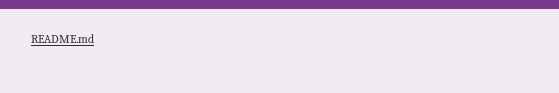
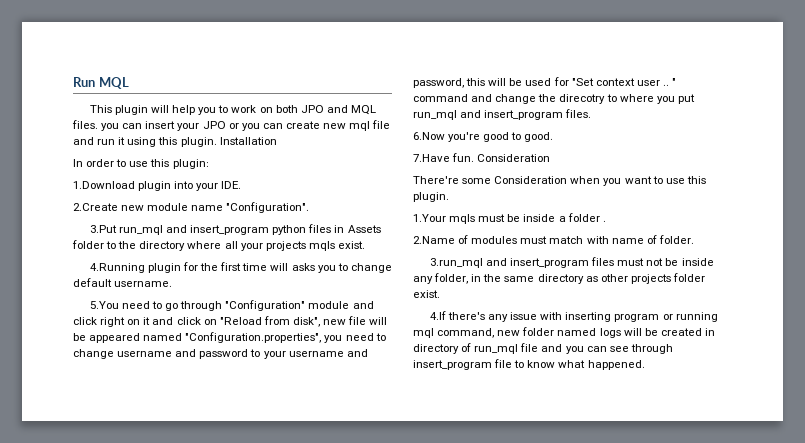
[31,34,94,43] README.md -> [73,77,129,89] [89,105,376,115] [72,120,391,131] [73,137,277,147] [73,159,209,169] [73,181,242,191] [73,202,310,213] [89,224,381,235] [72,240,365,251] [89,262,392,273] [73,278,173,287] [89,300,374,311] [73,316,388,327] [73,332,386,343] [73,349,368,359] [413,77,677,88] [413,94,695,104] [413,109,592,120] [413,132,554,142] [413,153,551,162] [413,176,706,186] [413,192,449,202] [413,213,606,224] [413,235,694,244] [429,257,714,268] [413,273,705,284] [413,290,440,298] [429,311,718,322] [413,327,715,338] [413,343,673,354] [413,359,645,370] Run MQL // This plugin will help you to work on both JPO and MQL files. you can insert your JPO or you can create new mql file and run it using this plugin. Installation // In order to use this plugin: // 1.Download plugin into your IDE. // 2.Create new module name "Configuration". // 3.Put run_mql and insert_program python files in Assets folder to the directory where all your projects mqls exist. // 4.Running plugin for the first time will asks you to change default username. // 5.You need to go through "Configuration" module and click right on it and click on "Reload from disk", new file will be appeared named "Configuration.properties", you need to change username and password to your username and password, this will be used for "Set context user .. " command and change the direcotry to where you put run_mql and insert_program files. // 6.Now you're good to good. // 7.Have fun. Consideration // There're some Consideration when you want to use this plugin. // 1.Your mqls must be inside a folder . // 2.Name of modules must match with name of folder. // 3.run_mql and insert_program files must not be inside any folder, in the same directory as other projects folder exist. // 4.If there's any issue with inserting program or running mql command, new folder named logs will be created in directory of run_mql file and you can see through insert_program file to know what happened.

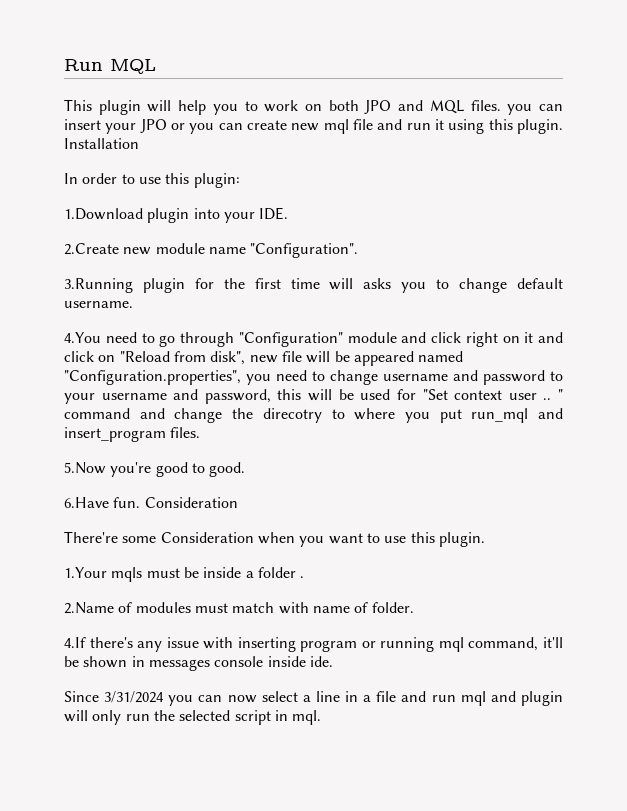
[89,224,381,235] [72,240,365,251] [89,263,145,273] 3.Put run_mql and insert_program python files in Assets folder to the directory where all your projects mqls exist. // 4.Running -> [64,278,133,293] 3.Running
[89,301,119,309] 5.You -> [64,332,101,343] 4.You
[413,132,445,140] 6.Now -> [64,462,106,474] 5.Now
[413,154,450,162] 7.Have -> [64,497,109,508] 6.Have
[429,257,714,268] [413,273,705,284] [413,290,440,298] // 3.run_mql and insert_program files must not be inside any folder, in the same directory as other projects folder exist. -> (414, 607) none
[497,327,715,338] [413,343,673,354] [413,359,645,370] new folder named logs will be created in directory of run_mql file and you can see through insert_program file to know what happened. -> [543,637,564,648] [64,656,333,671] [64,691,563,706] [64,710,322,725] it'll be shown in messages console inside ide. // Since 3/31/2024 you can now select a line in a file and run mql and plugin will only run the selected script in mql.

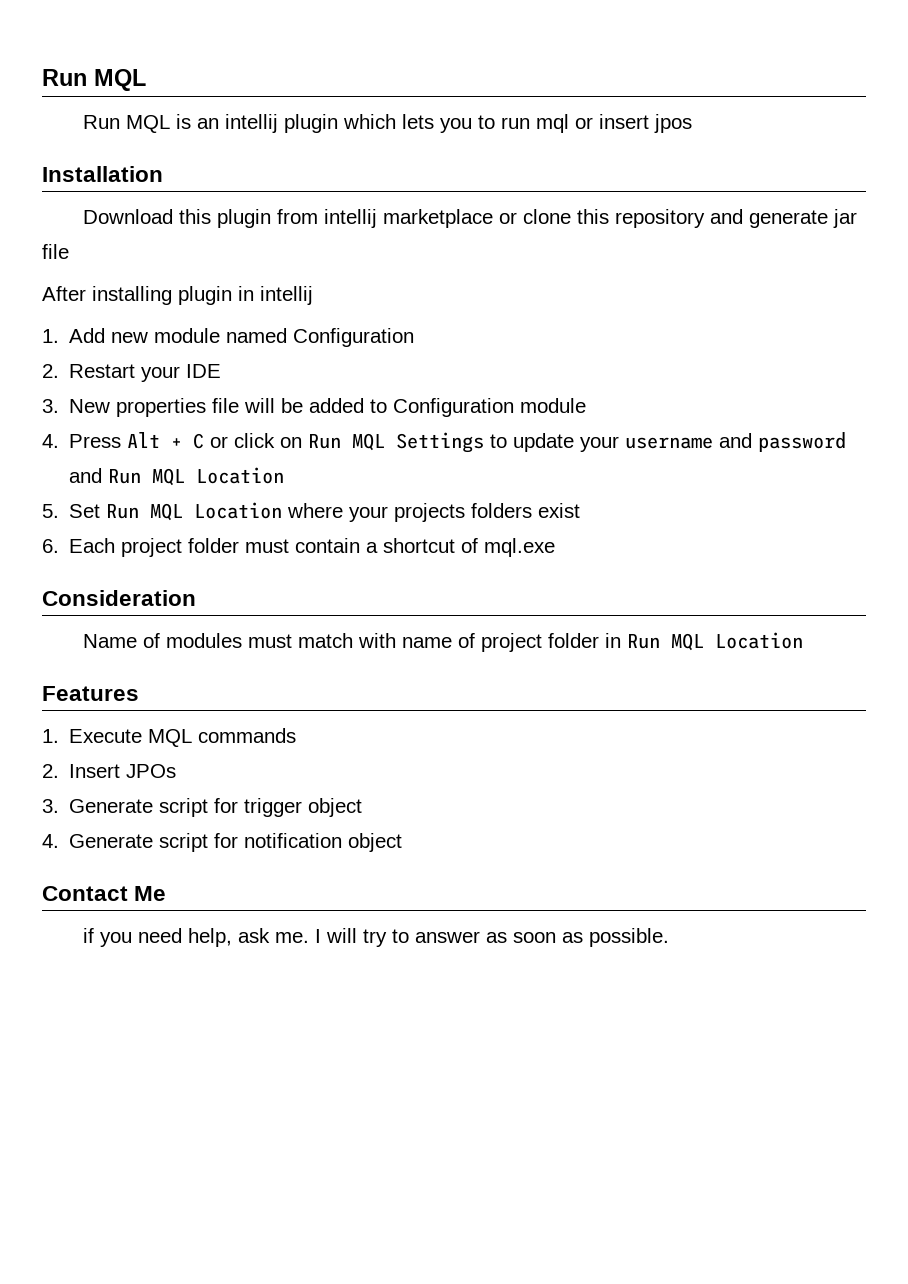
[64,99,563,115] [64,119,563,134] [64,138,139,149] [64,173,240,188] [64,207,289,223] [64,243,359,258] [64,278,564,293] [64,301,133,308] [64,332,563,347] [64,351,464,366] [64,370,563,385] [64,389,564,404] [64,408,563,423] [64,427,201,442] [64,462,246,477] [64,497,238,508] [64,531,485,547] [64,567,305,582] [64,602,114,614] This plugin will help you to work on both JPO and MQL files. you can insert your JPO or you can create new mql file and run it using this plugin. Installation // In order to use this plugin: // 1.Download plugin into your IDE. // 2.Create new module name "Configuration". // 3.Running plugin for the first time will asks you to change default username. // 4.You need to go through "Configuration" module and click right on it and click on "Reload from disk", new file will be appeared named "Configuration.properties", you need to change username and password to your username and password, this will be used for "Set context user .. " command and change the direcotry to where you put run_mql and insert_program files. // 5.Now you're good to good. // 6.Have fun. Consideration // There're some Consideration when you want to use this plugin. // 1.Your mqls must be inside a folder . // 2.Name -> [83,114,693,133] [42,166,163,182] [83,209,858,228] [42,244,69,259] [42,286,313,305] [42,328,415,347] [42,364,222,382] [42,398,587,417] [42,432,847,453] [69,467,285,486] [42,502,581,522] [42,538,556,557] [42,590,196,606] [83,634,138,648] Run MQL is an intellij plugin which lets you to run mql or insert jpos // Installation // Download this plugin from intellij marketplace or clone this repository and generate jar file // After installing plugin in intellij // 1. Add new module named Configuration // 2. Restart your IDE // 3. New properties file will be added to Configuration module // 4. Press Alt + C or click on Run MQL Settings to update your username and password and Run MQL Location // 5. Set Run MQL Location where your projects folders exist // 6. Each project folder must contain a shortcut of mql.exe // Consideration // Name
[371,602,414,613] [64,637,564,652] [64,656,333,671] [64,691,563,706] [64,710,322,725] folder. // 4.If there's any issue with inserting program or running mql command, it'll be shown in messages console inside ide. // Since 3/31/2024 you can now select a line in a file and run mql and plugin will only run the selected script in mql. -> [481,632,804,652] [42,686,139,701] [42,728,297,747] [42,764,177,778] [42,798,363,817] [42,833,403,852] [42,886,167,901] [83,928,670,947] project folder in Run MQL Location // Features // 1. Execute MQL commands // 2. Insert JPOs // 3. Generate script for trigger object // 4. Generate script for notification object // Contact Me // if you need help, ask me. I will try to answer as soon as possible.

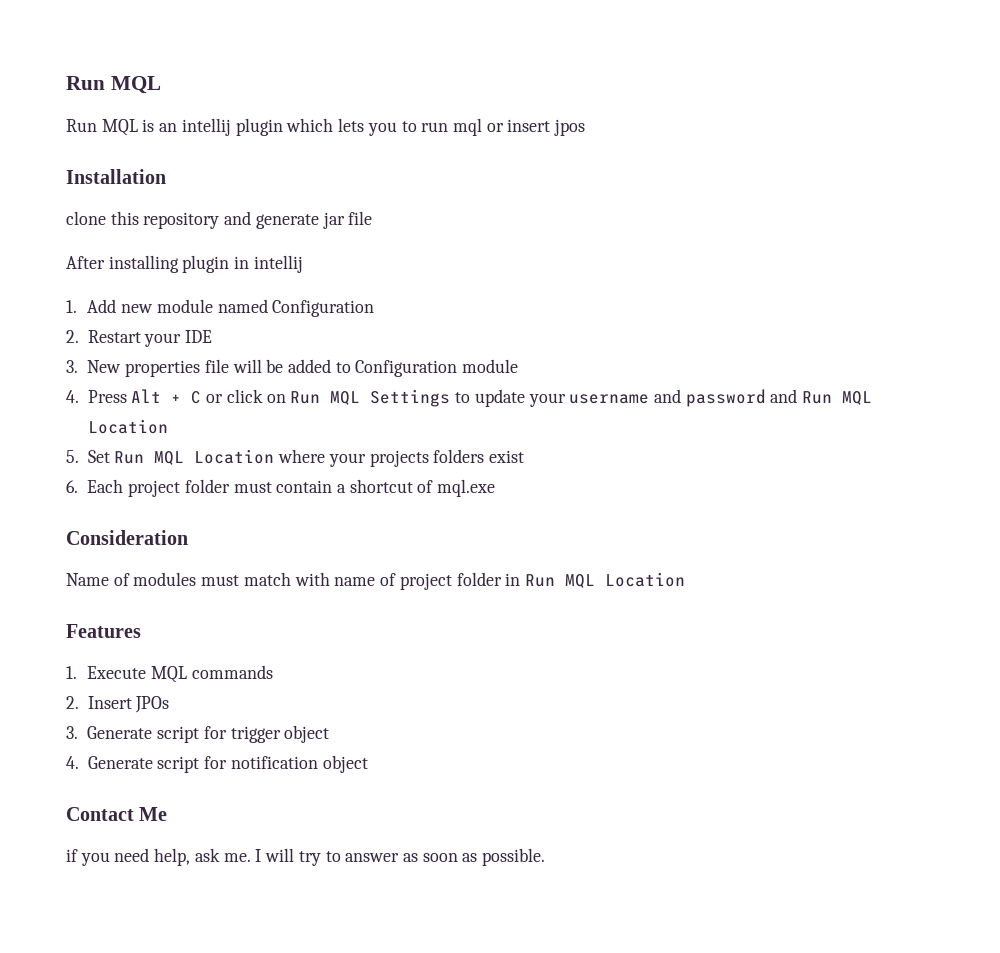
[83,209,518,228] Download this plugin from intellij marketplace or -> (166, 176) none

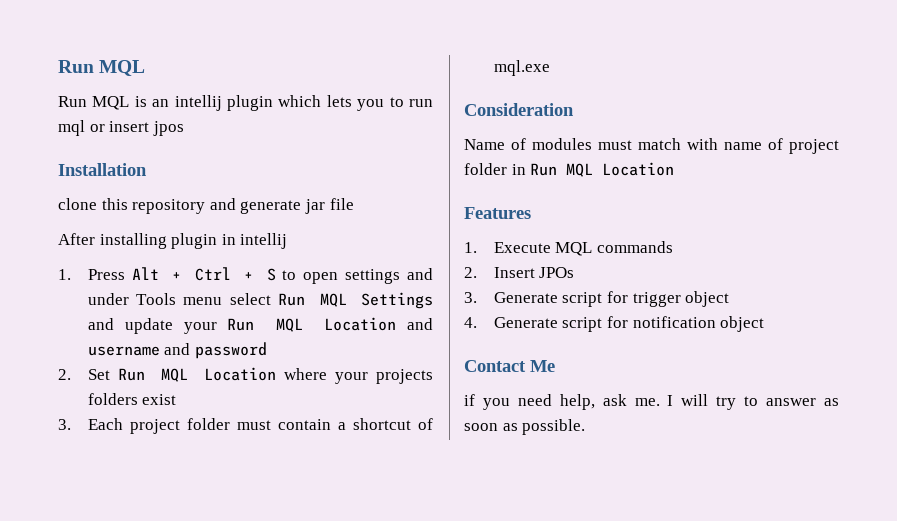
[87,299,375,317] [66,330,213,347] [66,359,519,377] [66,389,286,404] Add new module named Configuration // 2. Restart your IDE // 3. New properties file will be added to Configuration module // 4. Press Alt + C or click on -> [87,267,433,284] [87,293,271,305] Press Alt + Ctrl + S to open settings and under Tools menu select
[455,392,471,403] to -> [87,318,114,330] and
(566, 400) none -> [227,317,433,332] Run MQL Location and
[770,389,873,405] [87,419,168,434] [66,450,79,463] and Run MQL Location // 5. -> [58,369,71,380] // 2.
[66,480,78,493] 6. -> [58,419,71,430] 3.

